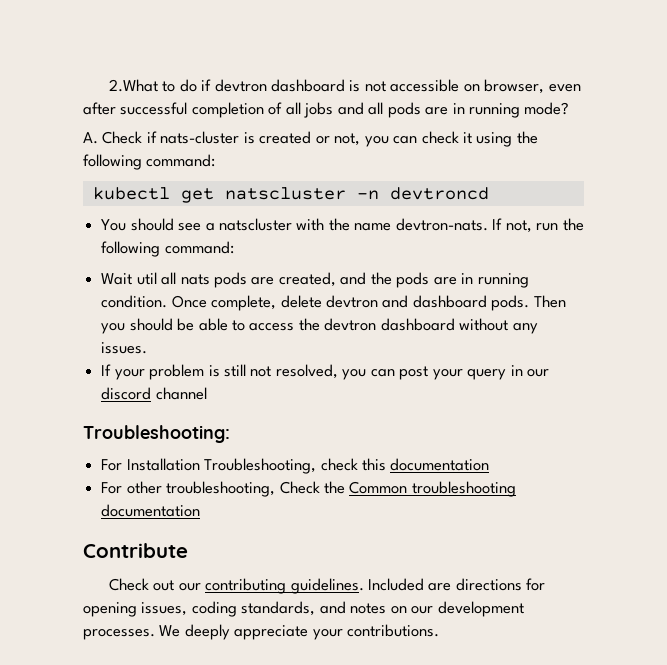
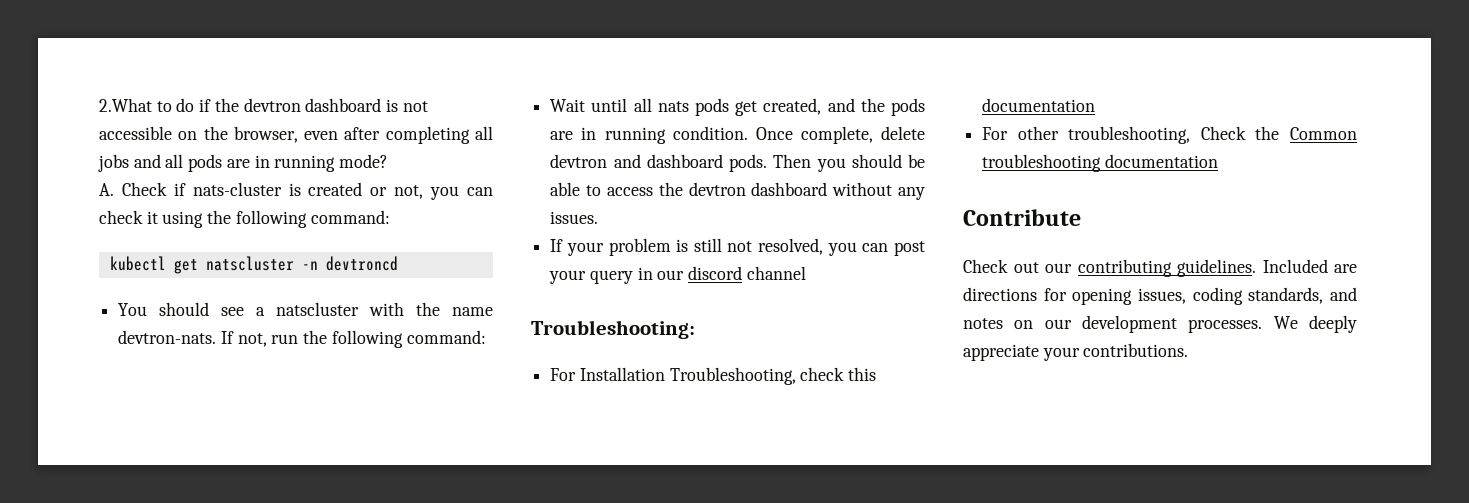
(212, 85) none -> [214,98,239,112] the
(480, 88) none -> [203,126,228,140] the
[120,102,283,118] successful completion of -> [385,126,470,144] completing
[136,272,157,285] util -> [591,98,628,112] until
[251,277,275,285] are -> [735,101,758,116] get

